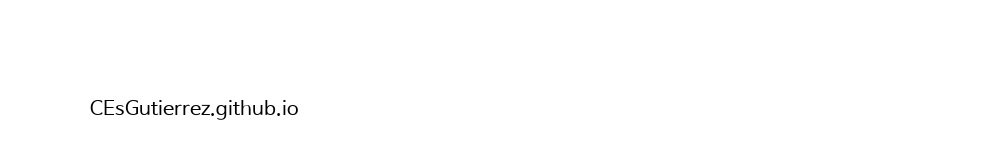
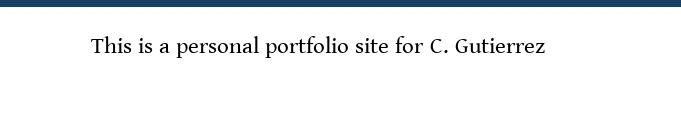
[90,100,299,120] CEsGutierrez.github.io -> [91,36,545,58] This is a personal portfolio site for C. Gutierrez

